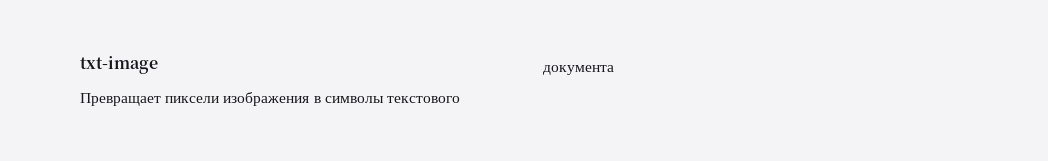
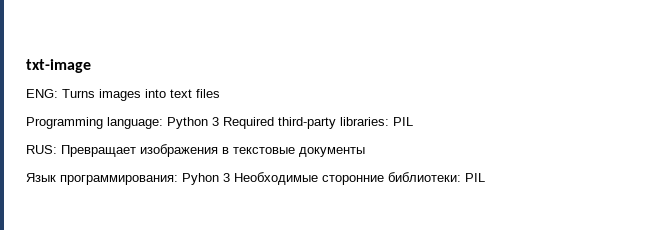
[80,92,460,106] [543,65,614,75] Превращает пиксели изображения в символы текстового документа -> [26,89,220,101] [26,117,413,129] [26,144,365,157] [26,172,485,185] ENG: Turns images into text files // Programming language: Python 3 Required third-party libraries: PIL // RUS: Превращает изображения в текстовые документы // Язык программирования: Pyhon 3 Необходимые сторонние библиотеки: PIL

